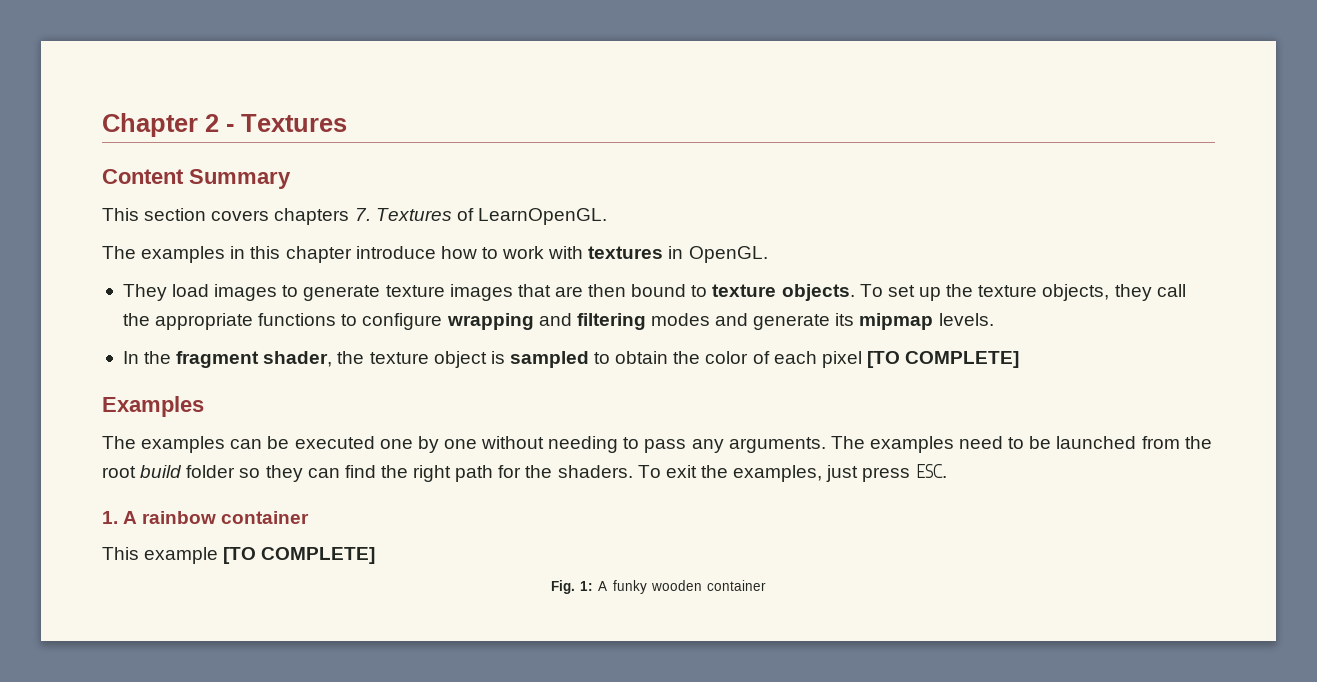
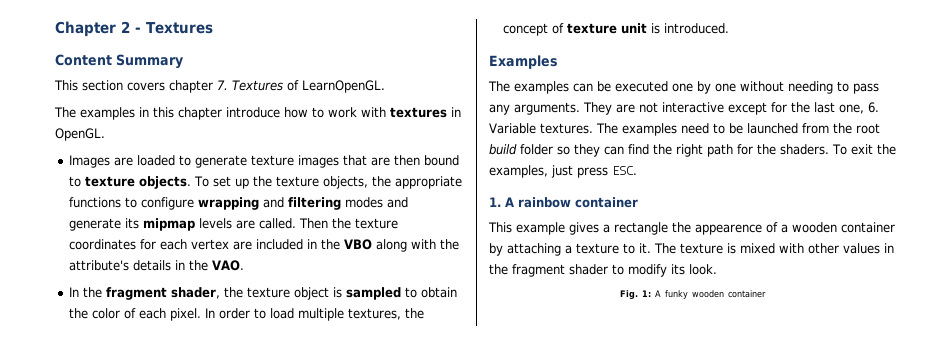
[274,208,350,225] chapters -> [169,80,213,93] chapter
[122,284,278,301] They load images -> [68,155,175,168] Images are loaded
[1114,284,1186,301] they call -> (368, 182) none
[938,313,994,326] levels. -> [198,218,398,229] [68,239,459,252] [68,260,244,271] levels are called. Then the texture coordinates for each vertex are included in the VBO along with the attribute's details in the VAO.
[821,351,1020,368] pixel [TO COMPLETE] -> [169,308,424,321] [502,23,729,36] pixel. In order to load multiple textures, the concept of texture unit is introduced.
(826, 445) none -> [583,102,879,115] [489,123,593,134] They are not interactive except for the last one, 6. Variable textures.
[223,547,376,564] [TO COMPLETE] -> [569,222,895,235] [489,243,894,256] [489,264,717,277] gives a rectangle the appearence of a wooden container by attaching a texture to it. The texture is mixed with other values in the fragment shader to modify its look.

